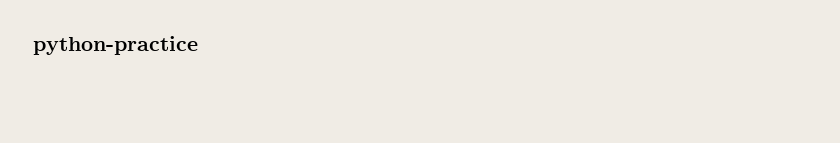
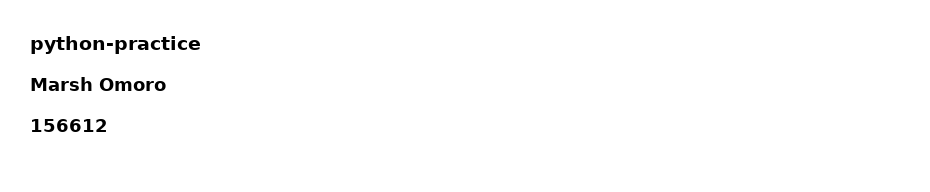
(198, 45) none -> [30,77,166,91] [30,119,108,132] // Marsh Omoro // 156612

